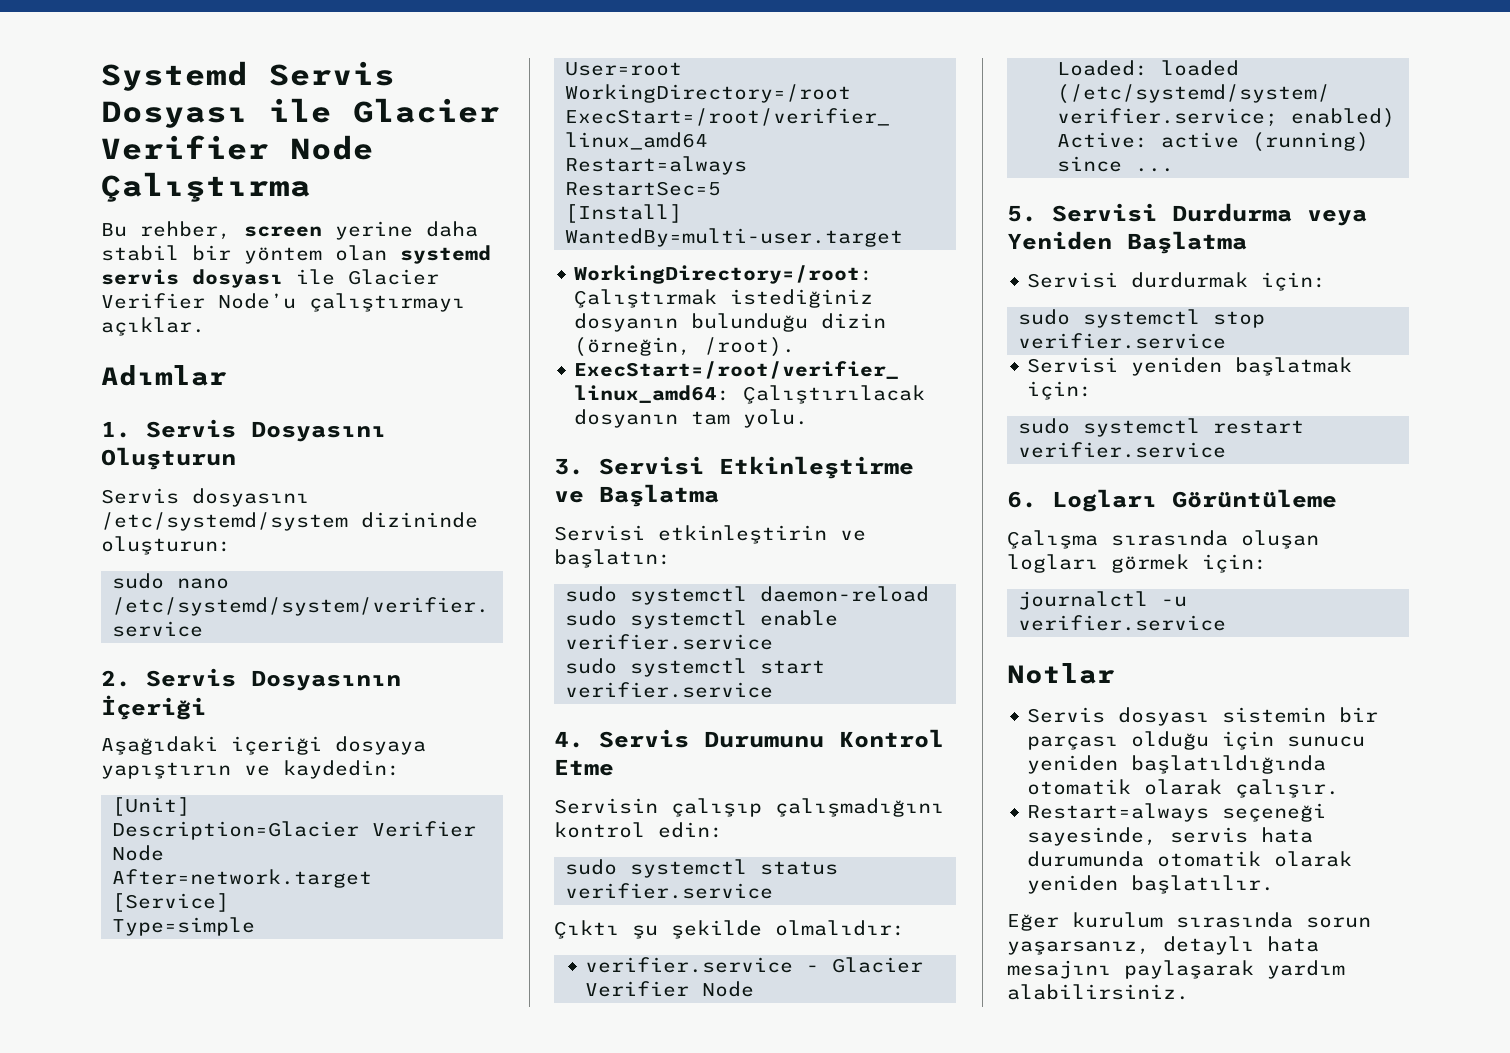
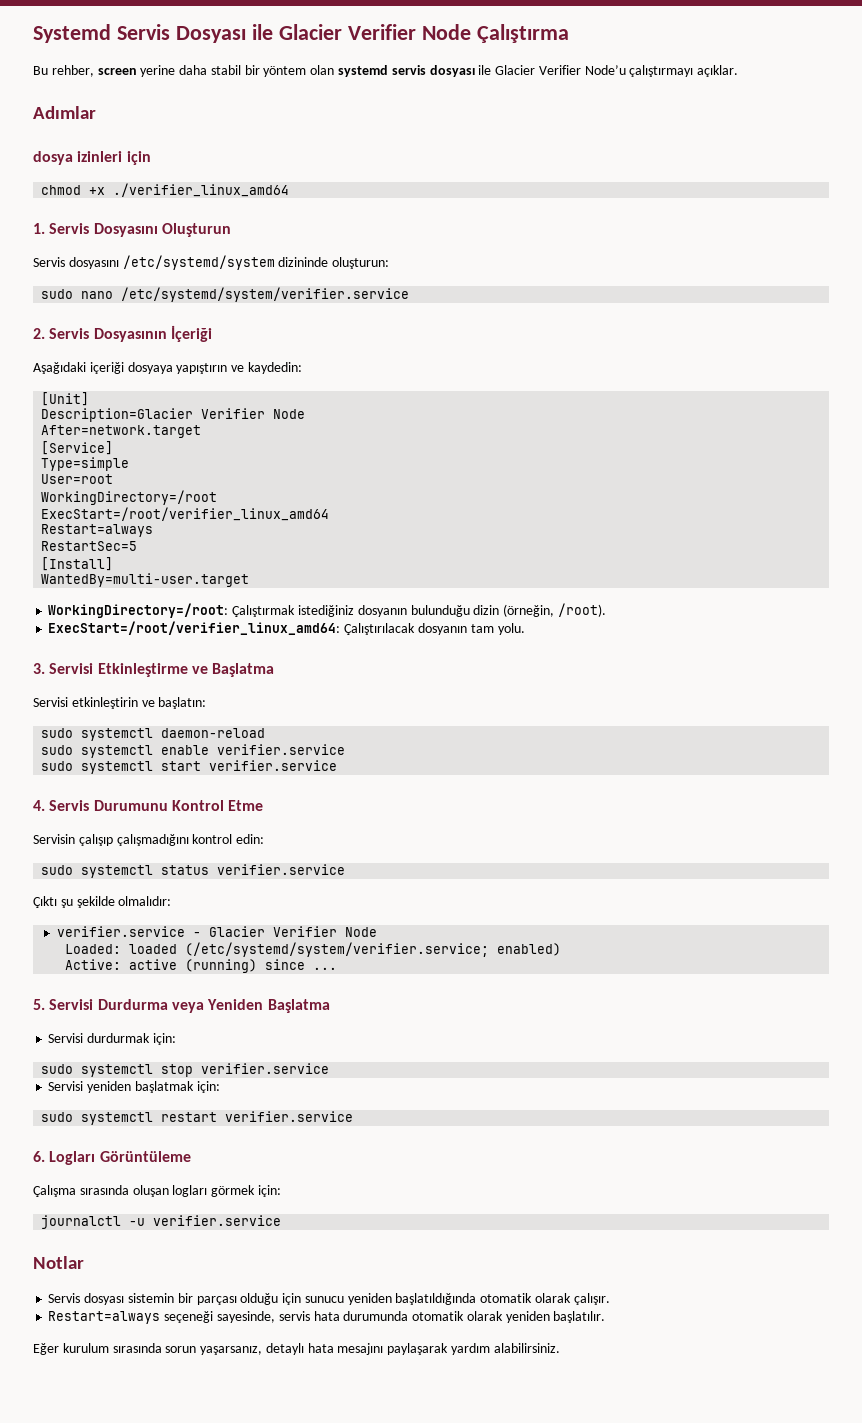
(227, 375) none -> [33,151,151,165] [41,183,290,197] // dosya izinleri için // chmod +x ./verifier_linux_amd64

